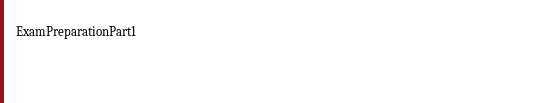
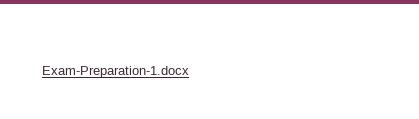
[16,26,136,39] ExamPreparationPart1 -> [42,66,189,78] Exam-Preparation-1.docx

